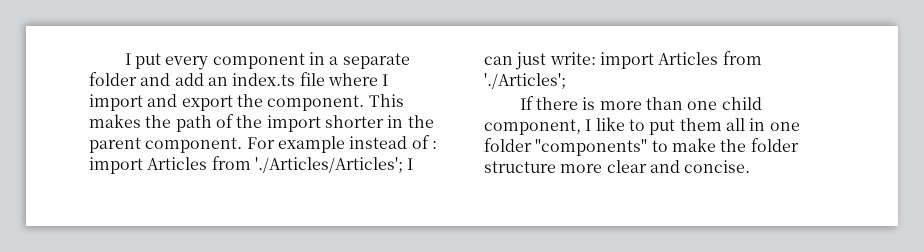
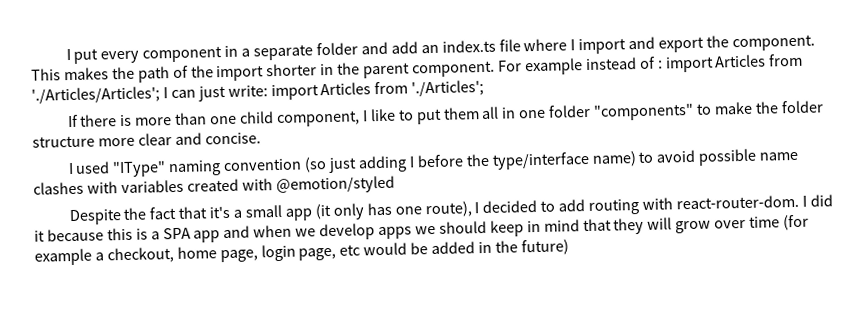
(751, 166) none -> [67,148,799,178] [33,175,395,195] [68,194,833,226] [34,214,810,243] [34,239,569,266] // I used "IType" naming convention (so just adding I before the type/interface name) to avoid possible name clashes with variables created with @emotion/styled // Despite the fact that it's a small app (it only has one route), I decided to add routing with react-router-dom. I did it because this is a SPA app and when we develop apps we should keep in mind that they will grow over time (for example a checkout, home page, login page, etc would be added in the future)

